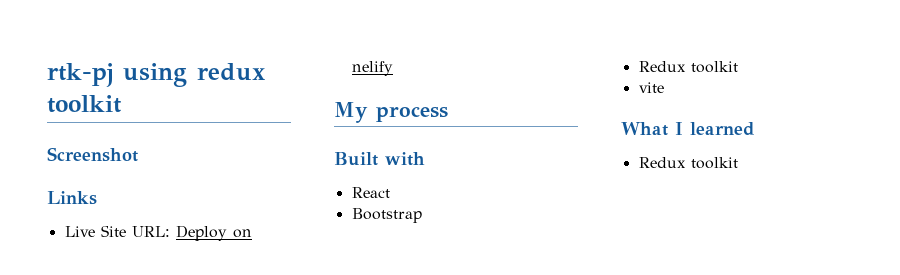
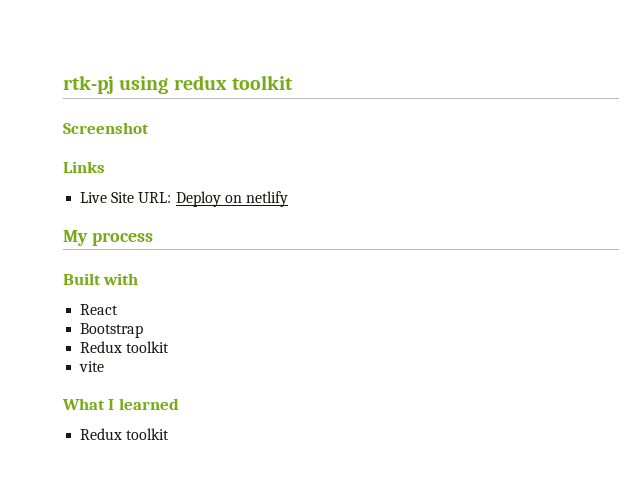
[351,61,393,76] nelify -> [245,191,288,207] netlify

